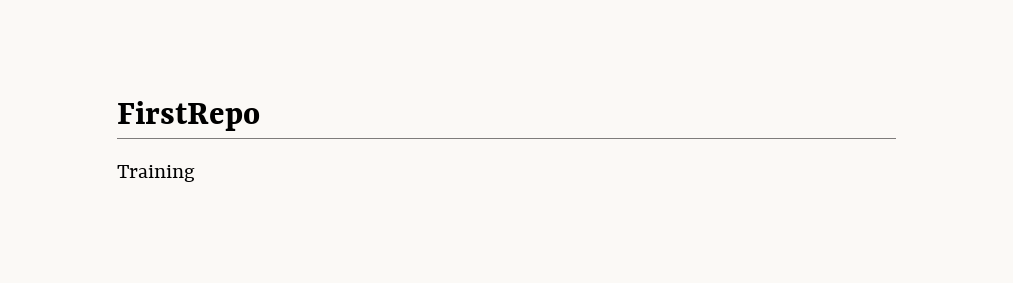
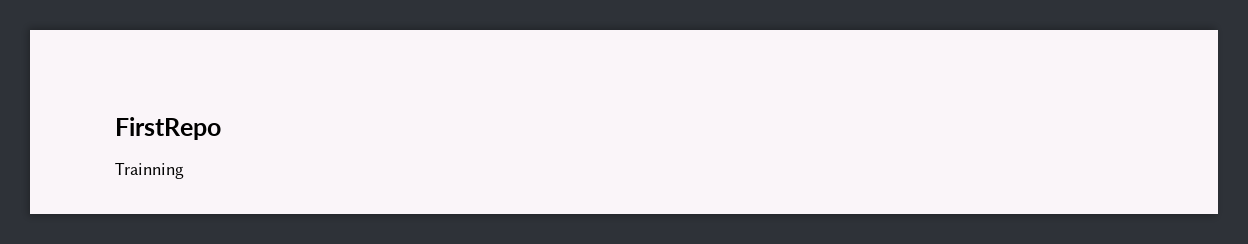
[117,165,195,182] Training -> [115,162,184,179] Trainning

